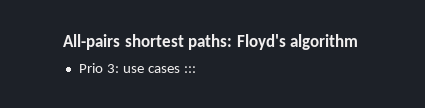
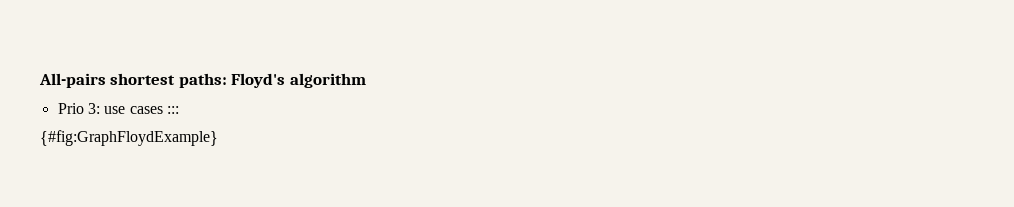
(196, 69) none -> [40,130,218,146] // {#fig:GraphFloydExample}

